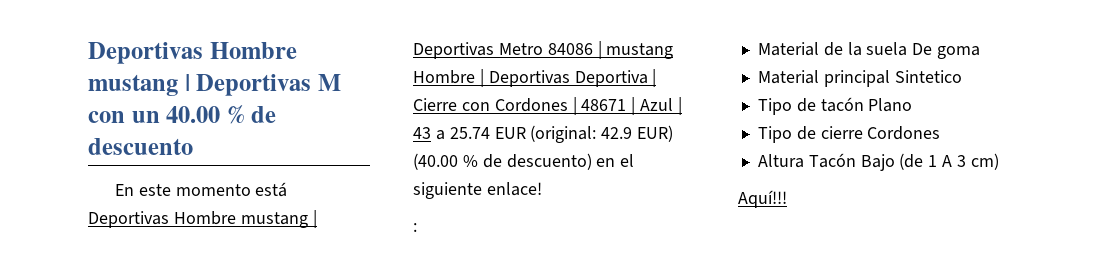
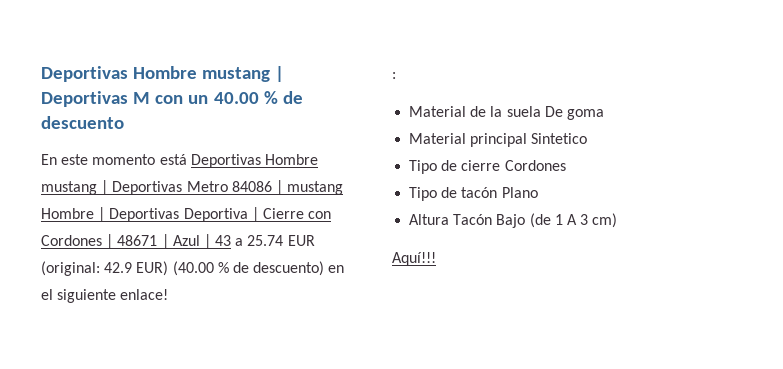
[820,97,913,112] [757,126,941,143] tacón Plano // Tipo de cierre Cordones -> [461,160,566,171] [409,187,538,201] cierre Cordones // Tipo de tacón Plano

